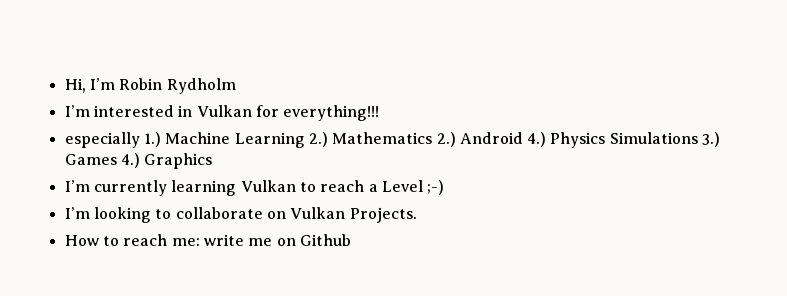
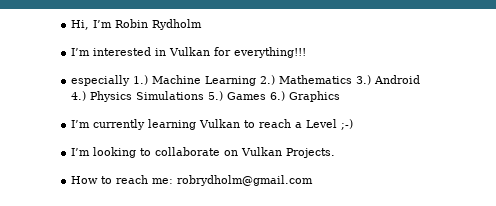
[436,132,456,147] 2.) -> [356,75,372,85] 3.)
[702,132,721,147] [64,153,140,168] 3.) Games 4.) -> [208,91,286,101] 5.) Games 6.)
[203,234,351,246] write me on Github -> [177,175,314,186] robrydholm@gmail.com

